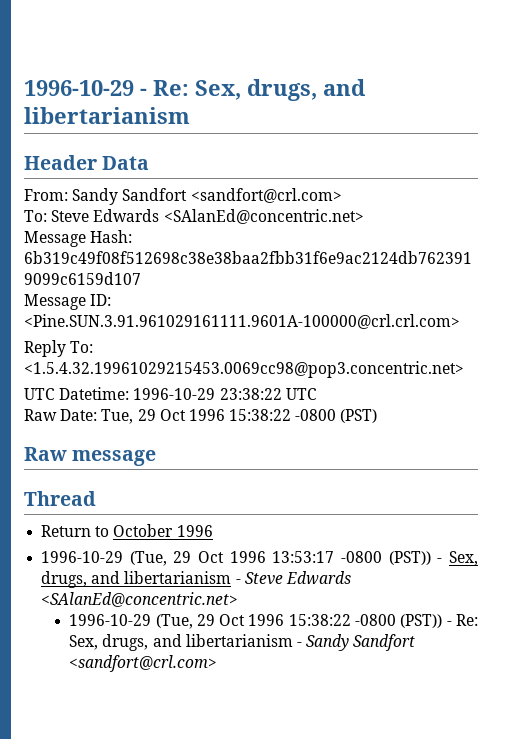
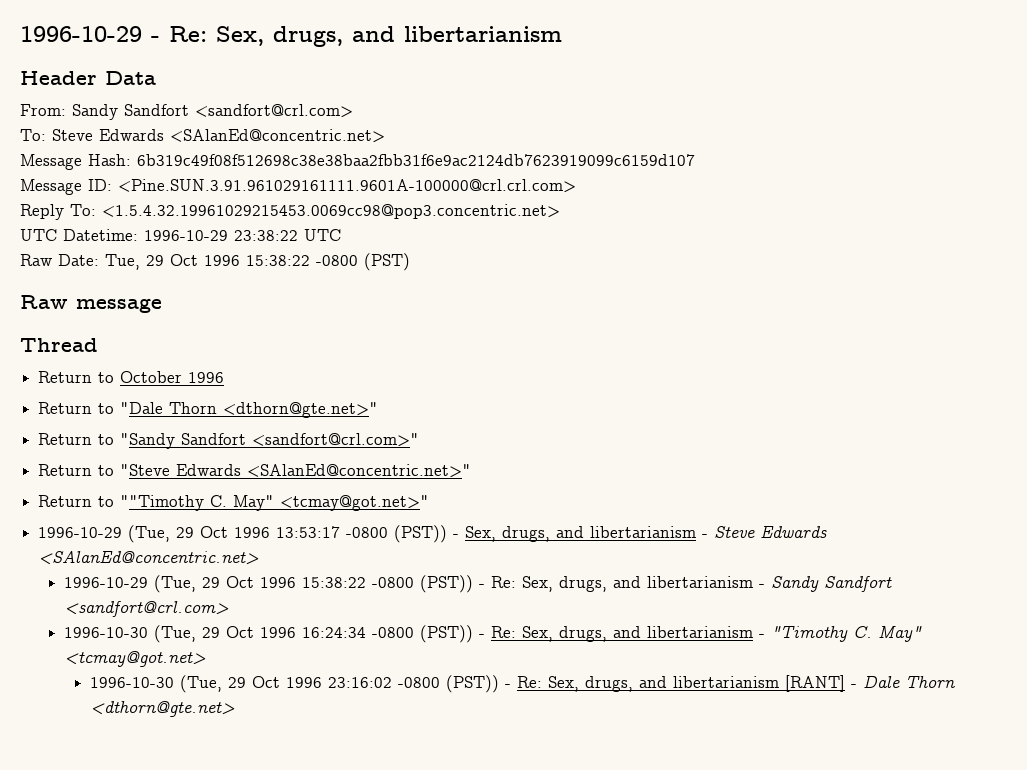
(213, 531) none -> [38,402,379,418] [38,433,420,449] [38,464,472,478] [38,495,430,511] // Return to "Dale Thorn <dthorn@gte.net>" // Return to "Sandy Sandfort <sandfort@crl.com>" // Return to "Steve Edwards <SAlanEd@concentric.net>" // Return to ""Timothy C. May" <tcmay@got.net>"
(218, 663) none -> [63,625,922,643] [63,651,206,667] [89,675,955,693] [89,701,235,717] // 1996-10-30 (Tue, 29 Oct 1996 16:24:34 -0800 (PST)) - Re: Sex, drugs, and libertarianism - "Timothy C. May" <tcmay@got.net> // 1996-10-30 (Tue, 29 Oct 1996 23:16:02 -0800 (PST)) - Re: Sex, drugs, and libertarianism [RANT] - Dale Thorn <dthorn@gte.net>

